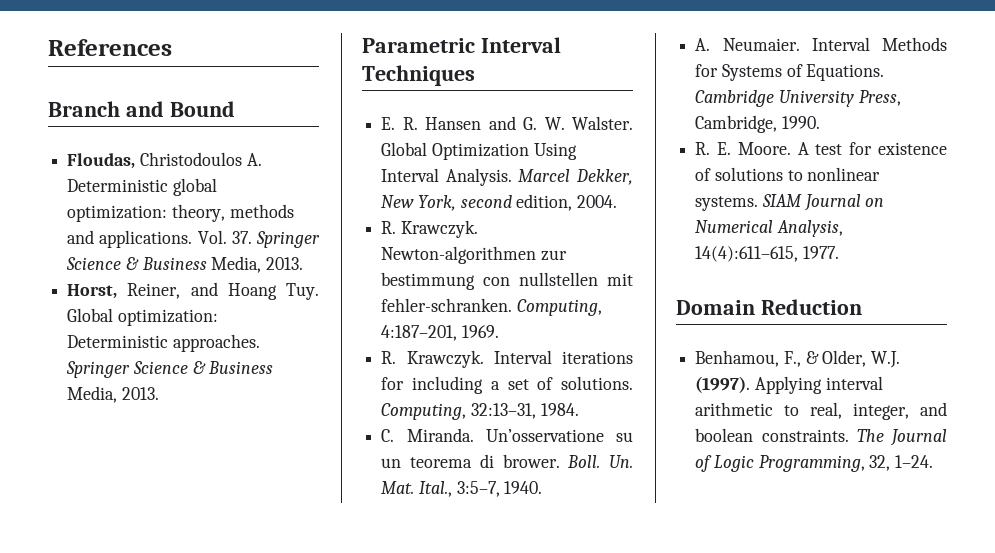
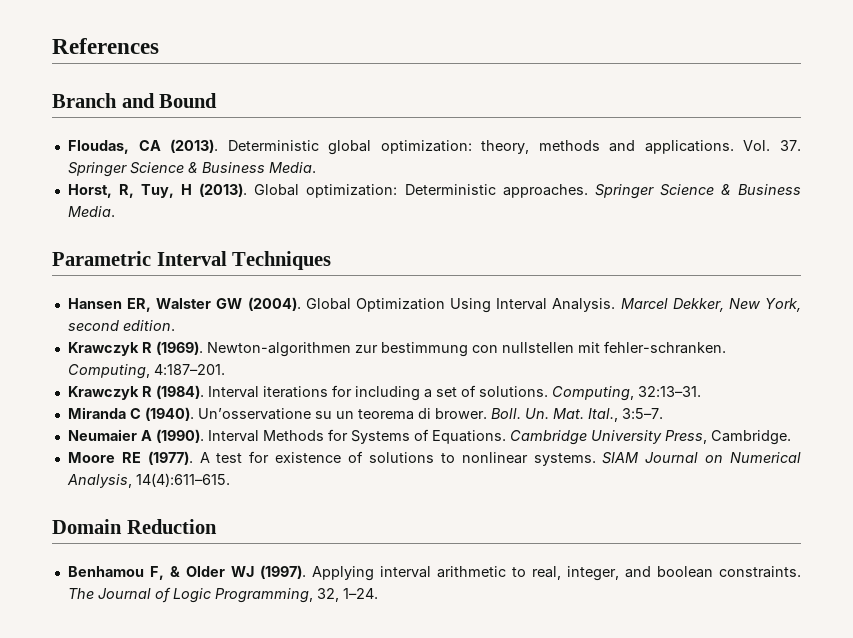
[139,152,262,166] Christodoulos A. -> [138,139,219,153] CA (2013).
[211,256,304,273] Media, 2013. -> [268,162,316,173] Media.
[127,282,319,300] Reiner, and Hoang Tuy. -> [119,183,248,198] R, Tuy, H (2013).
[67,386,159,403] Media, 2013. -> [67,206,115,217] Media.
[381,116,633,130] E. R. Hansen and G. W. Walster. -> [67,297,301,312] Hansen ER, Walster GW (2004).
[516,194,618,211] [381,220,478,238] edition, 2004. // R. Krawczyk. -> [122,320,175,331] [67,341,203,356] edition. // Krawczyk R (1969).
[381,325,499,341] [381,350,484,368] 4:187–201, 1969. // R. Krawczyk. -> [153,364,225,375] [67,385,204,400] 4:187–201. // Krawczyk R (1984).
[470,403,579,419] [381,428,474,442] 32:13–31, 1984. // C. Miranda. -> [637,386,701,397] [67,407,194,421] 32:13–31. // Miranda C (1940).
[456,481,543,497] [695,38,800,51] 3:5–7, 1940. // A. Neumaier. -> [621,408,663,419] [67,429,204,443] 3:5–7. // Neumaier A (1990).
[695,115,820,133] [695,142,791,155] Cambridge, 1990. // R. E. Moore. -> [710,430,791,445] [67,451,193,465] Cambridge. // Moore RE (1977).
[695,246,839,262] 14(4):611–615, 1977. -> [135,473,230,487] 14(4):611–615.
[695,350,901,368] Benhamou, F., & Older, W.J. -> [67,566,254,580] Benhamou F, & Older WJ

